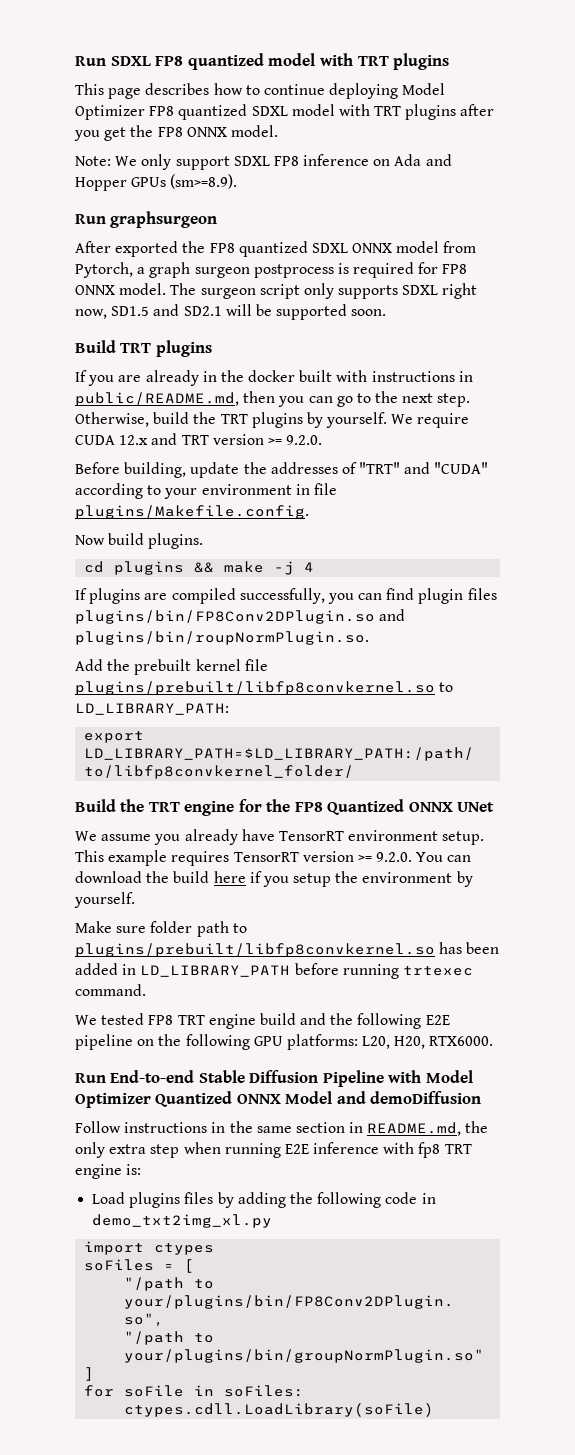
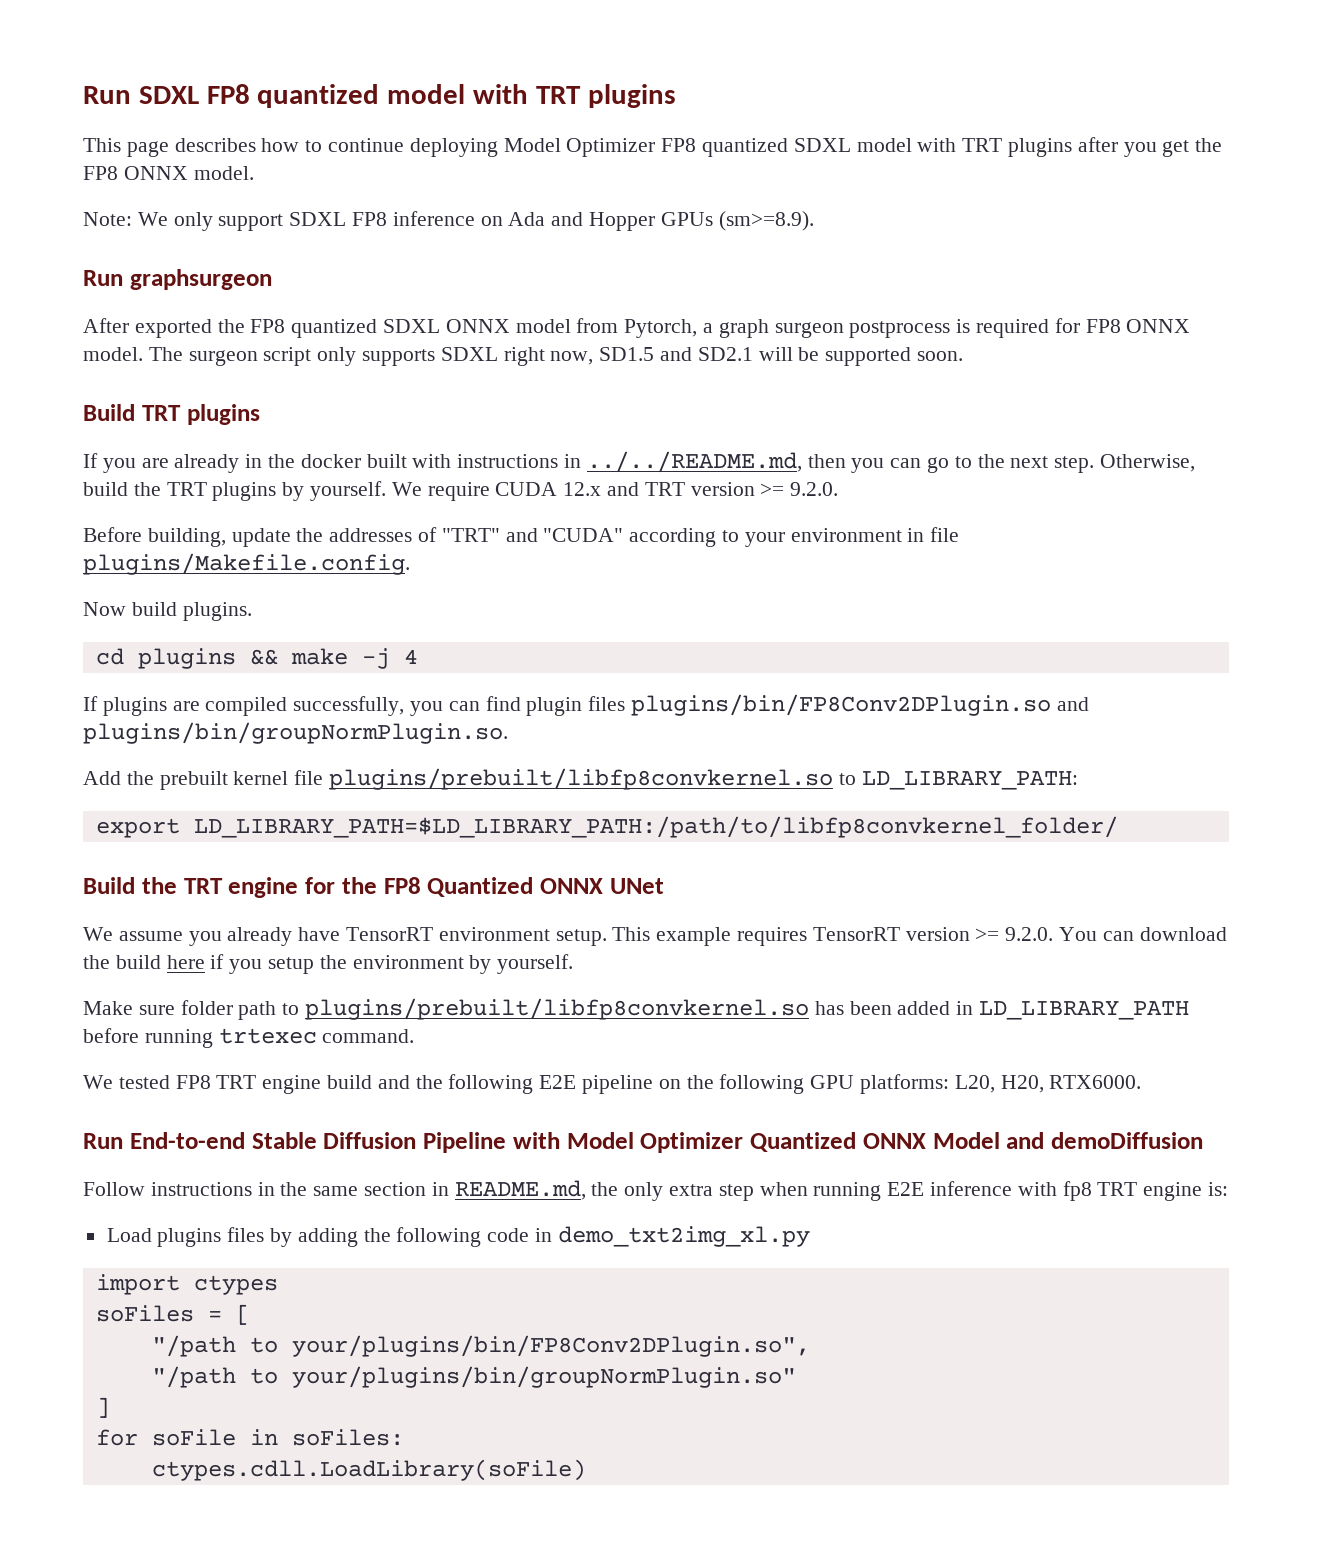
[75,392,239,406] public/README.md, -> [586,451,802,473] ../../README.md,
[75,631,369,645] plugins/bin/roupNormPlugin.so. -> [83,722,508,744] plugins/bin/groupNormPlugin.so.

